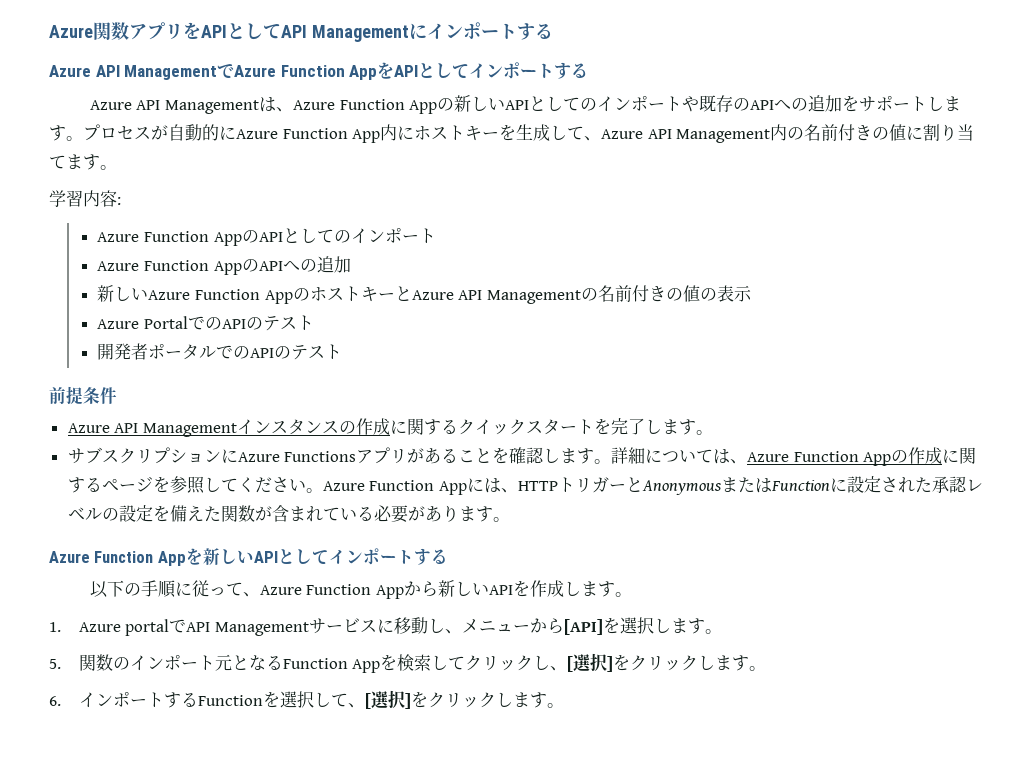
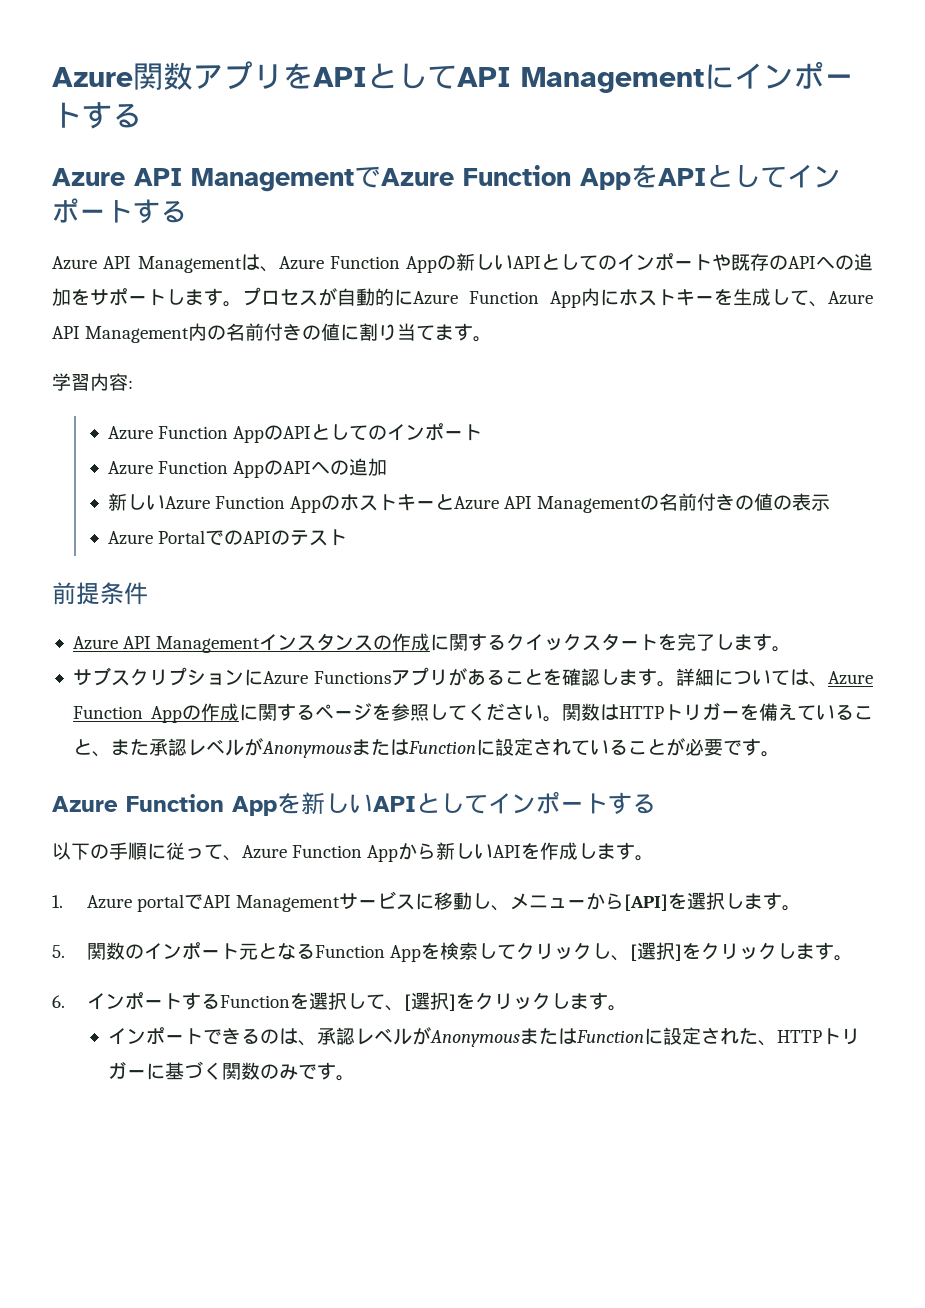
[97,343,343,360] // 開発者ポータルでのAPIのテスト -> (347, 537) none
[322,476,983,495] [67,505,476,523] Azure Function Appには、HTTPトリガーとAnonymousまたはFunctionに設定された承認レベルの設定を備えた関数が含まれている必要がありま -> [562,703,873,721] [72,738,742,758] 関数はHTTPトリガーを備えていること、また承認レベルがAnonymousまたはFunctionに設定されていることが必要で
(564, 705) none -> [107,1027,860,1047] [107,1061,355,1081] // インポートできるのは、承認レベルがAnonymousまたはFunctionに設定された、HTTPトリガーに基づく関数のみです。

